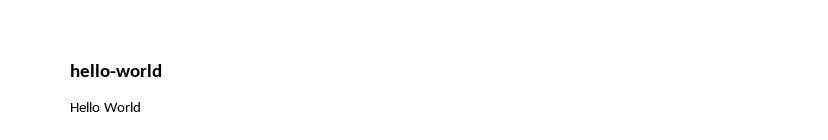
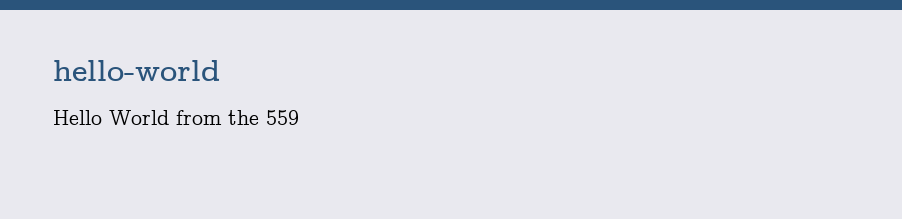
(141, 107) none -> [176,110,299,125] from the 559

